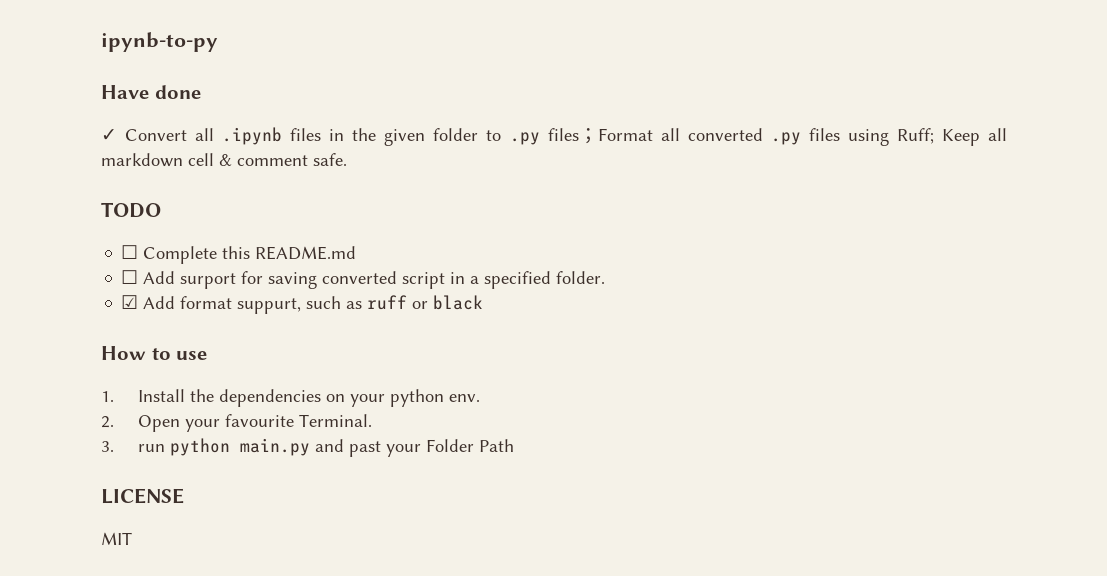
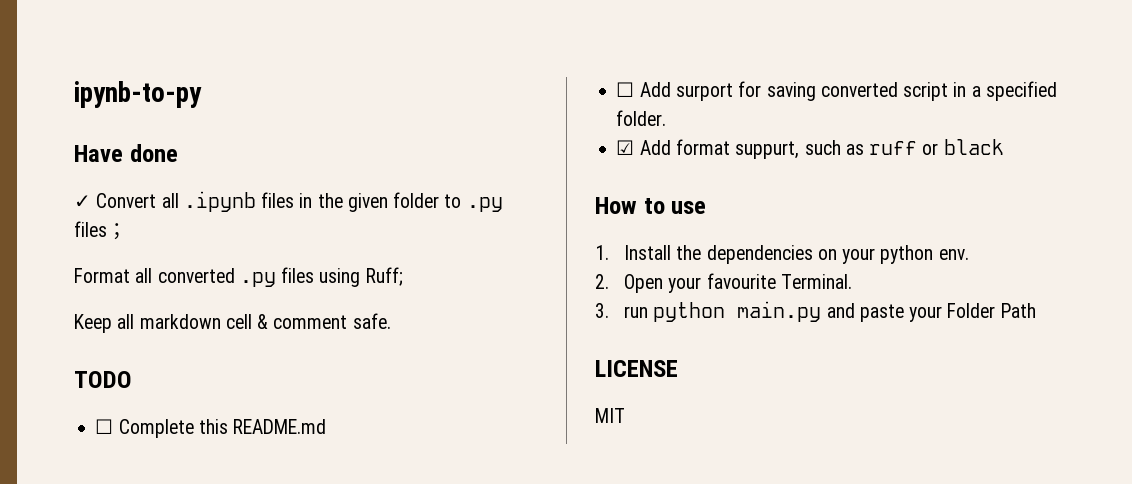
(598, 136) none -> (127, 231) //
(934, 136) none -> (403, 276) //
[348,441,381,457] past -> [859,304,904,322] paste

